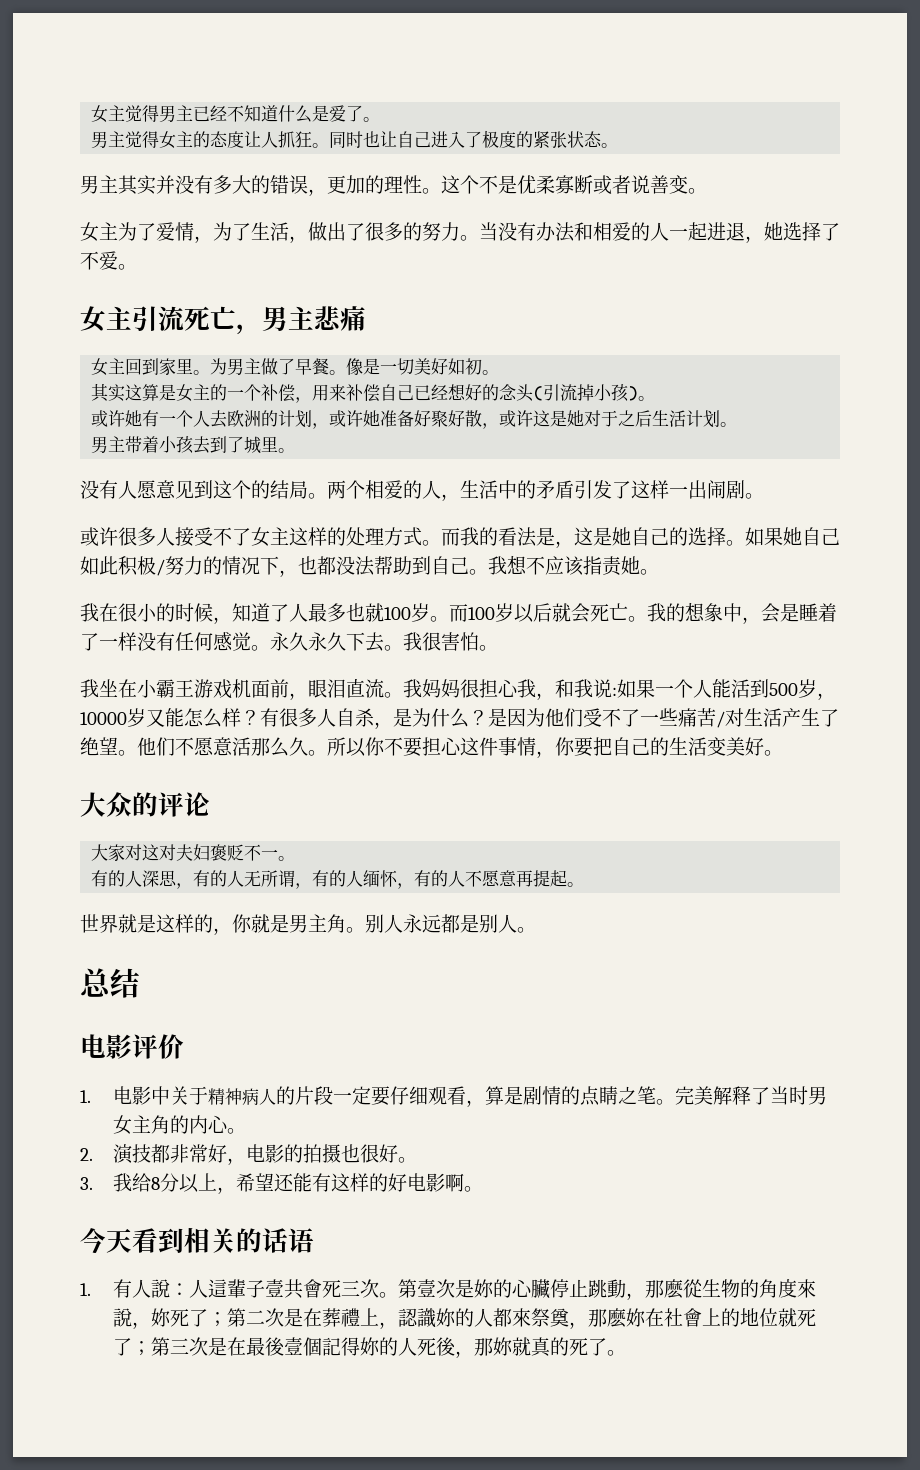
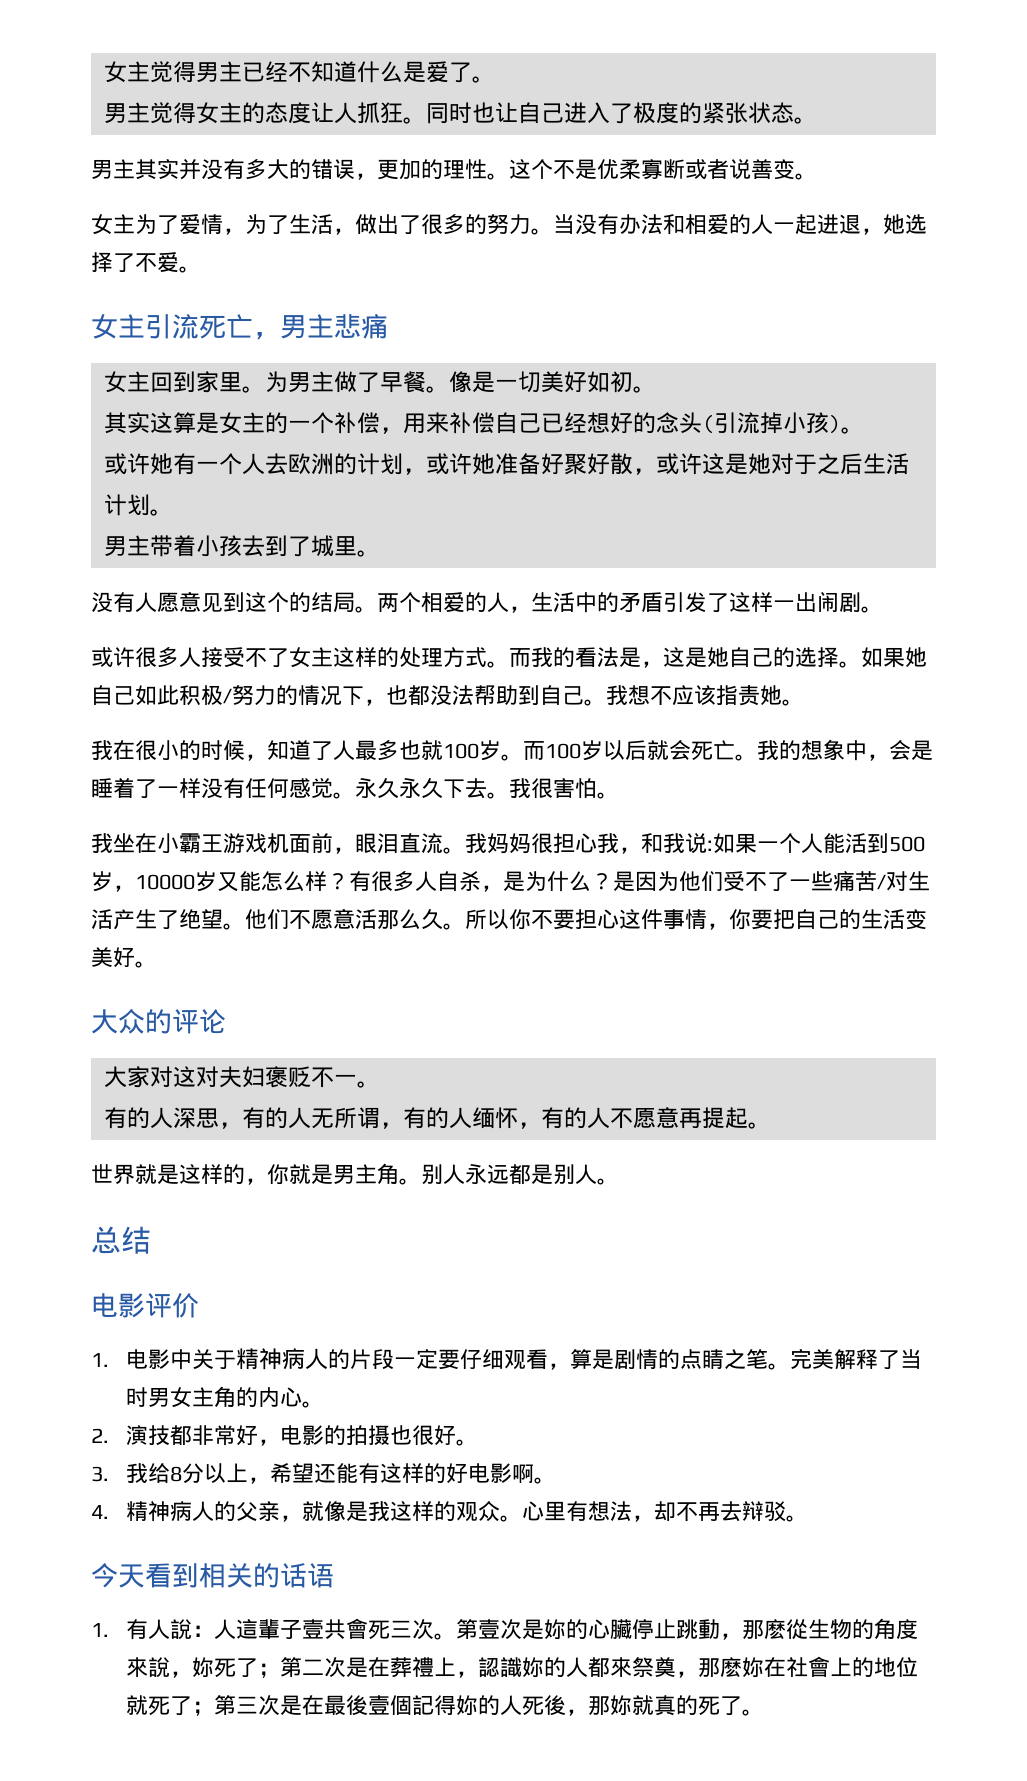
(484, 1189) none -> [91,1500,809,1522] // 4.精神病人的父亲，就像是我这样的观众。心里有想法，却不再去辩驳。

